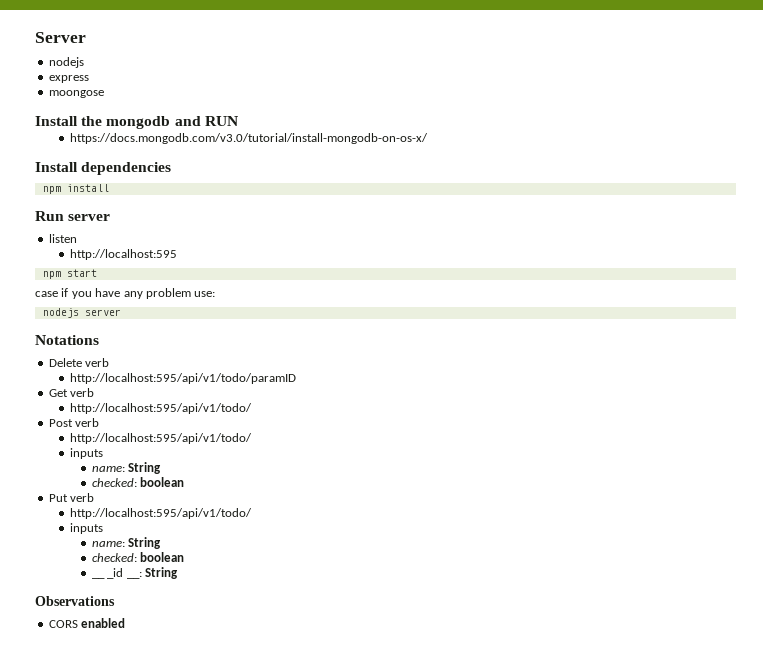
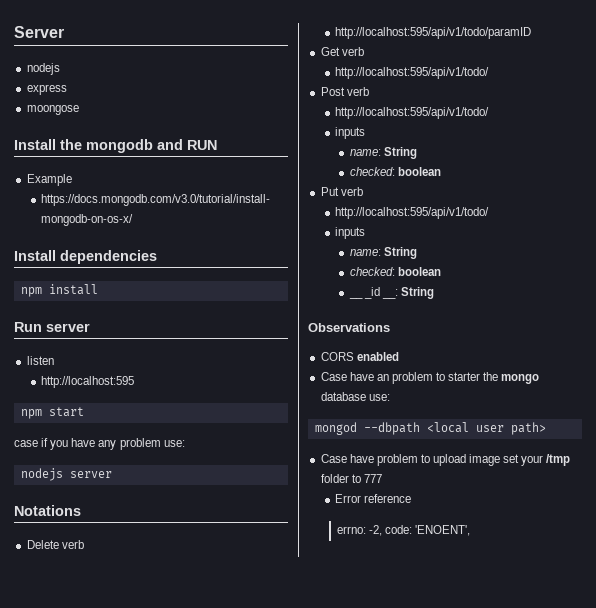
(238, 121) none -> [26,174,72,186] // Example
(126, 623) none -> [320,372,540,384] [320,392,390,401] [314,422,546,435] [320,454,571,466] [320,474,382,483] [335,494,412,503] [336,525,471,536] // Case have an problem to starter the mongo database use: // mongod --dbpath <local user path> // Case have problem to upload image set your /tmp folder to 777 // Error reference // errno: -2, code: 'ENOENT',

